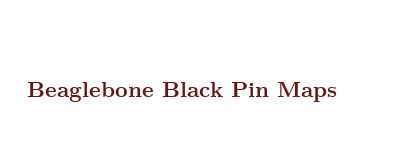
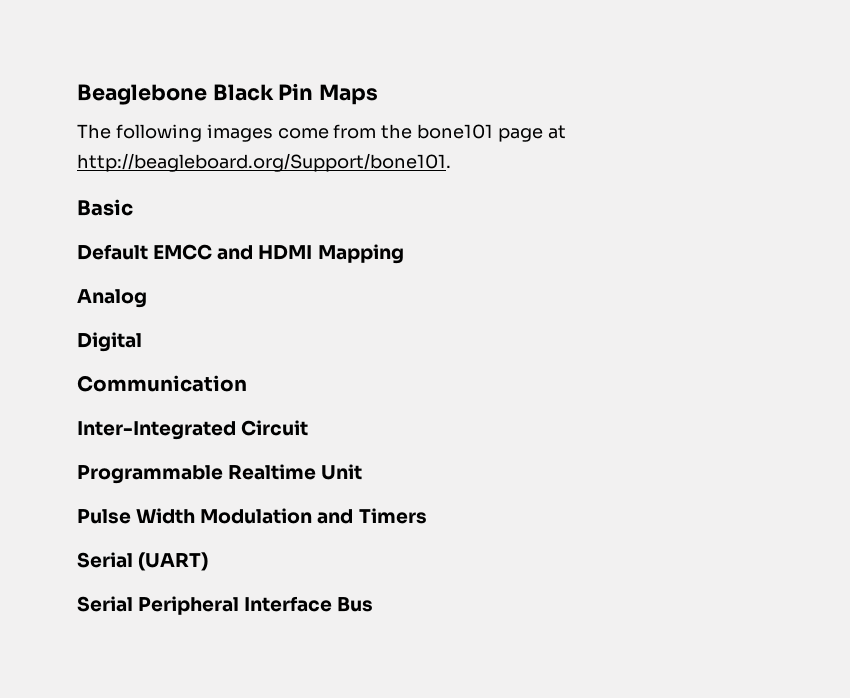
(337, 92) none -> [77,124,566,142] [77,153,451,172] [77,199,133,216] [77,244,404,264] [77,289,147,308] [77,332,142,352] [77,375,247,392] [77,420,309,440] [77,464,363,484] [77,508,427,524] [77,552,209,571] [77,596,374,615] // The following images come from the bone101 page at http://beagleboard.org/Support/bone101. // Basic // Default EMCC and HDMI Mapping // Analog // Digital // Communication // Inter-Integrated Circuit // Programmable Realtime Unit // Pulse Width Modulation and Timers // Serial (UART) // Serial Peripheral Interface Bus

